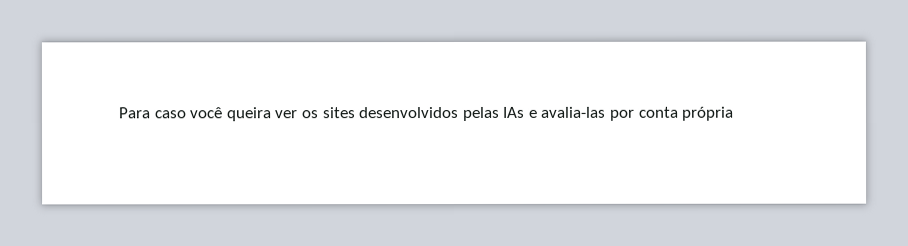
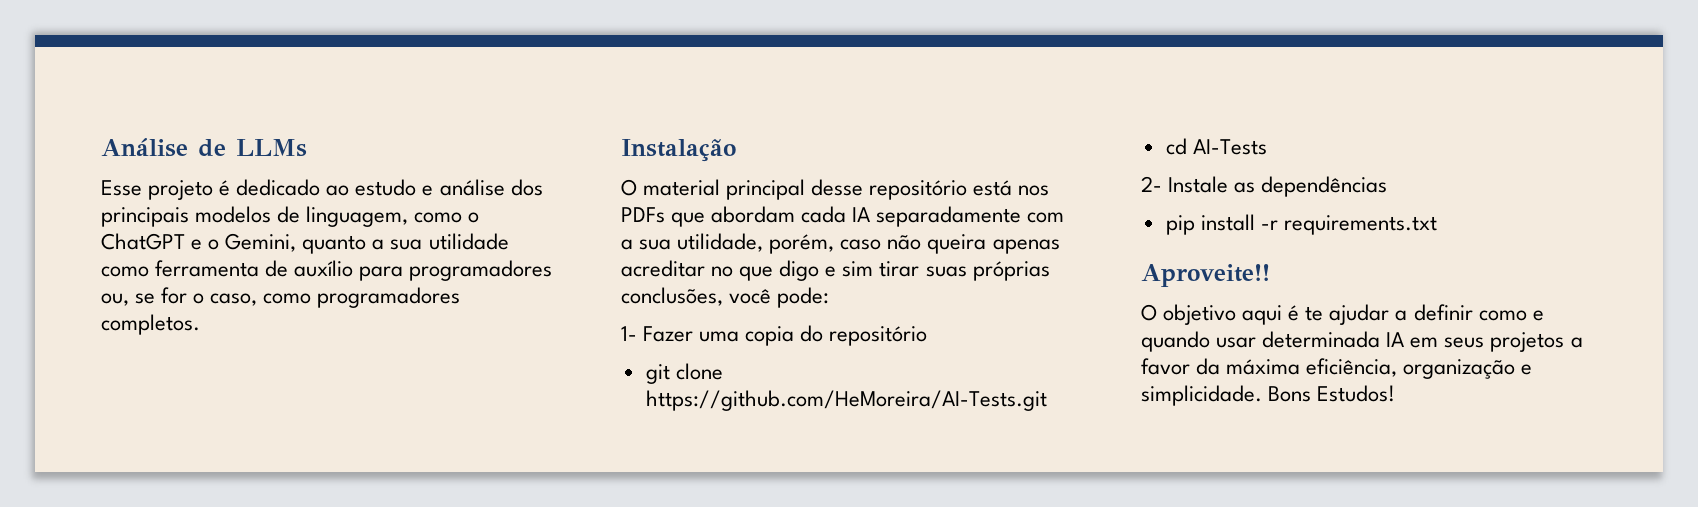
[118,106,734,122] Para caso você queira ver os sites desenvolvidos pelas IAs e avalia-las por conta própria -> [101,138,307,157] [101,179,543,200] [101,206,480,227] [101,233,509,254] [101,260,553,281] [101,287,461,308] [101,314,200,335] [621,139,736,162] [621,179,1050,200] [621,206,1065,227] [621,233,1060,254] [621,260,1050,281] [621,287,830,308] [621,325,928,346] [645,363,723,384] [645,390,1047,411] [1165,138,1267,155] [1141,176,1388,197] [1165,214,1437,235] [1141,264,1270,287] [1141,304,1544,325] [1141,331,1583,352] [1141,358,1533,379] [1141,385,1396,406] Análise de LLMs // Esse projeto é dedicado ao estudo e análise dos principais modelos de linguagem, como o ChatGPT e o Gemini, quanto a sua utilidade como ferramenta de auxílio para programadores ou, se for o caso, como programadores completos. // Instalação // O material principal desse repositório está nos PDFs que abordam cada IA separadamente com a sua utilidade, porém, caso não queira apenas acreditar no que digo e sim tirar suas próprias conclusões, você pode: // 1- Fazer uma copia do repositório // git clone https://github.com/HeMoreira/AI-Tests.git // cd AI-Tests // 2- Instale as dependências // pip install -r requirements.txt // Aproveite!! // O objetivo aqui é te ajudar a definir como e quando usar determinada IA em seus projetos a favor da máxima eficiência, organização e simplicidade. Bons Estudos!

